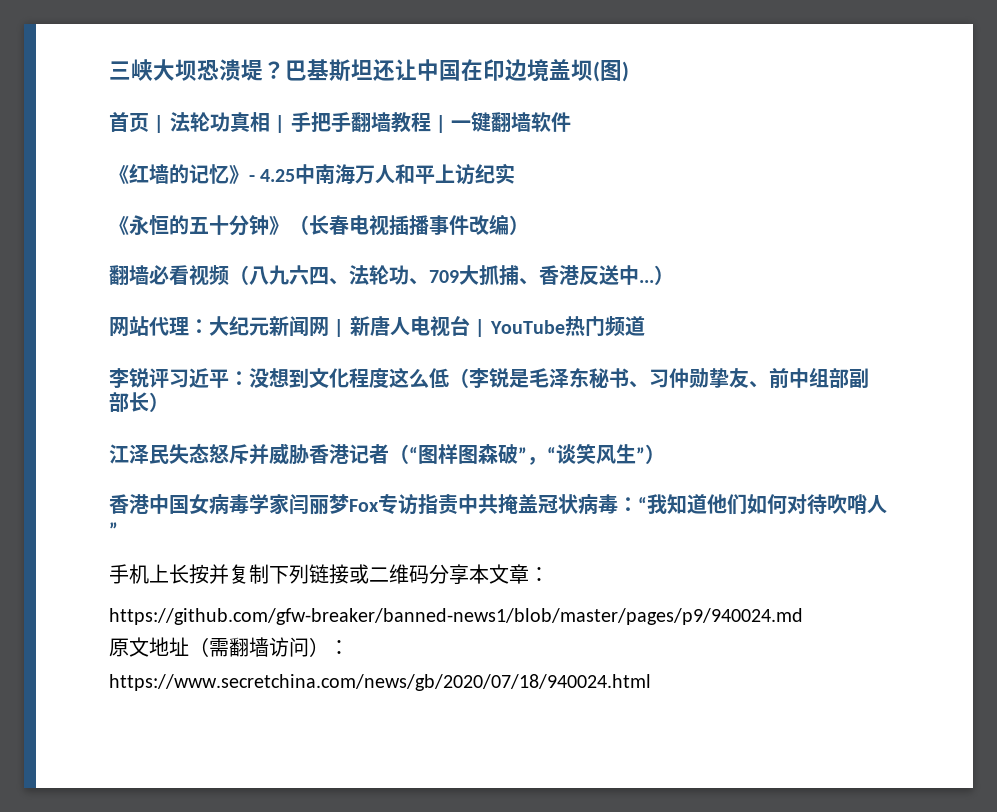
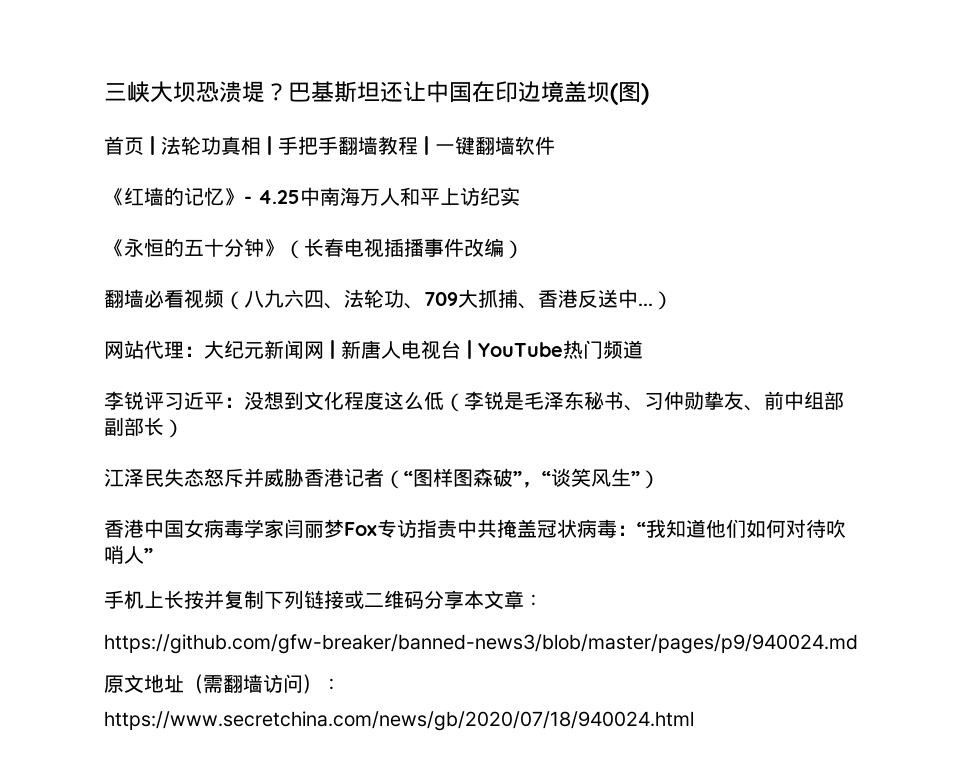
[109,608,803,625] https://github.com/gfw-breaker/banned-news1/blob/master/pages/p9/940024.md -> [104,634,858,654] https://github.com/gfw-breaker/banned-news3/blob/master/pages/p9/940024.md

